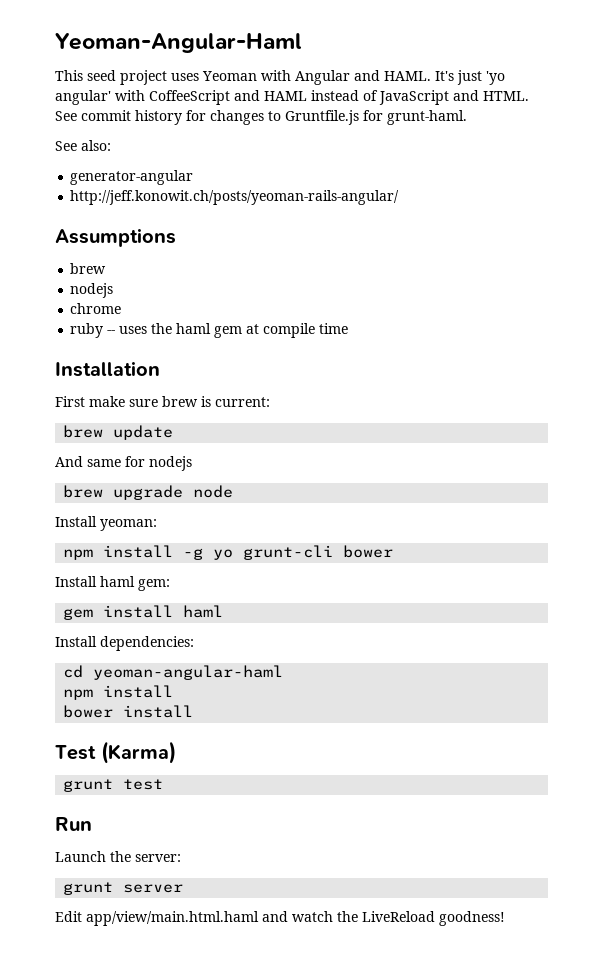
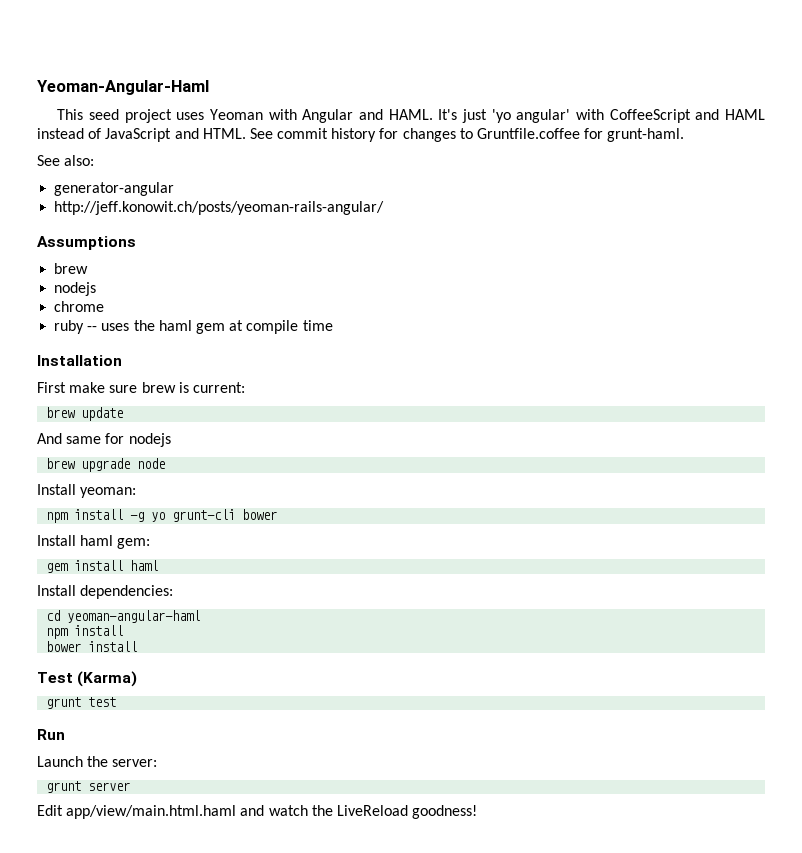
[285,110,359,125] Gruntfile.js -> [477,128,581,139] Gruntfile.coffee

